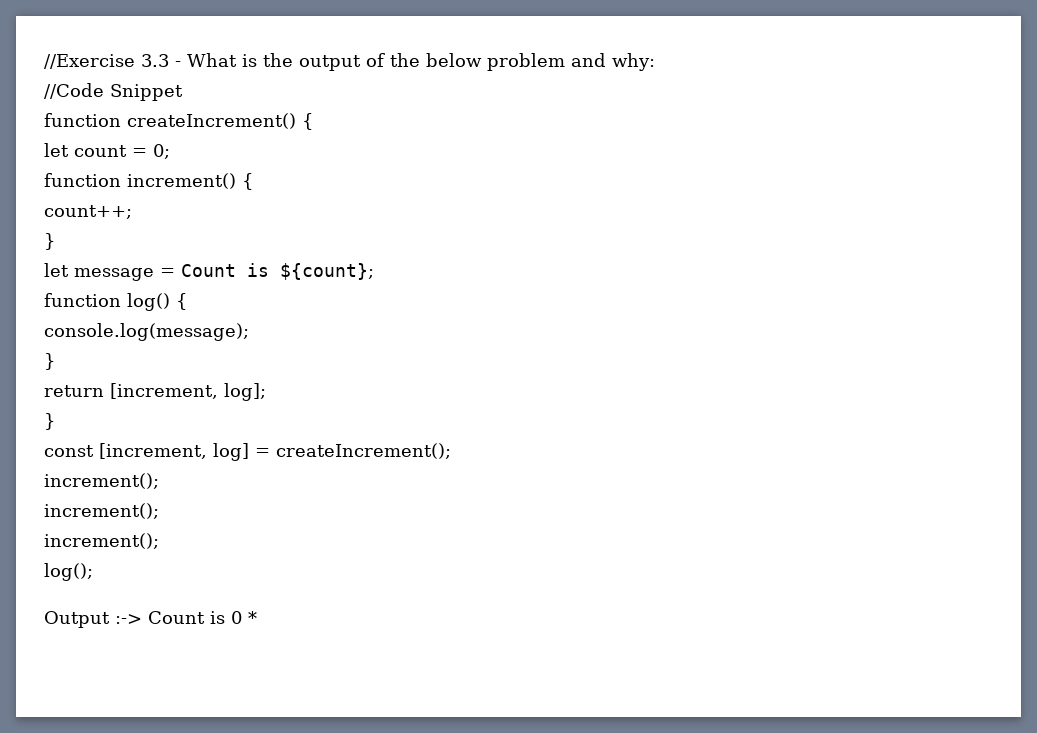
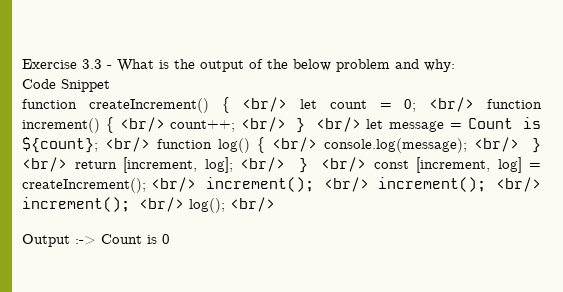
[44,54,135,69] //Exercise -> [22,59,77,69] Exercise
[44,83,104,99] //Code -> [22,79,56,89] Code
(313, 121) // -> [242,97,288,112] <br/>
(170, 151) // -> [429,97,475,112] <br/>
(253, 181) // -> [119,117,165,132] <br/>
[44,233,55,250] // } // -> [240,117,361,133] <br/> } <br/>
(374, 271) // -> [105,137,151,152] <br/>
(187, 301) // -> [272,137,318,152] <br/>
[44,353,55,370] // } // -> [474,137,541,153] [22,157,67,172] <br/> } <br/>
[44,413,55,430] // } // -> [240,157,366,173] <br/> } <br/>
[44,473,159,489] [44,503,159,519] [44,533,159,549] // increment(); // increment(); // increment(); // -> [151,177,541,192] [22,197,184,212] <br/> increment(); <br/> increment(); <br/> increment(); <br/>
(93, 572) none -> [230,197,275,212] <br/>
[248,611,257,624] * -> (170, 239) none

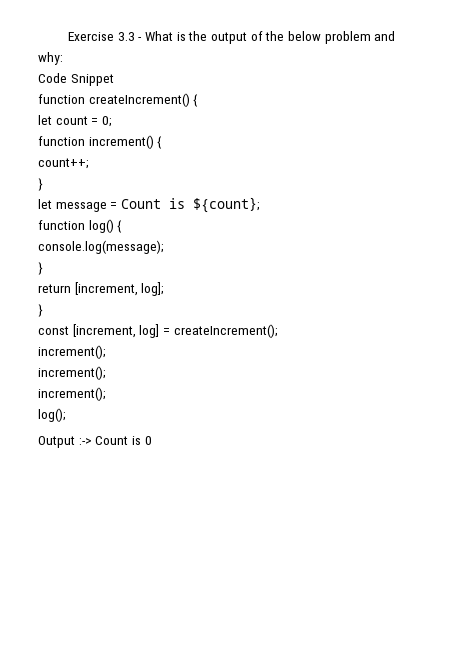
[242,97,288,112] <br/> -> (199, 100) //
[429,97,475,112] <br/> -> (112, 121) //
[119,117,165,132] <br/> -> (163, 142) //
[240,117,361,133] <br/> } <br/> -> [38,178,43,191] // } //
[105,137,151,152] <br/> -> (260, 205) //
[272,137,318,152] <br/> -> (123, 226) //
[474,137,541,153] [22,157,67,172] <br/> } <br/> -> [38,262,43,275] // } //
[240,157,366,173] <br/> } <br/> -> [38,304,43,317] // } //
[151,177,541,192] [22,197,184,212] <br/> increment(); <br/> increment(); <br/> increment(); <br/> -> [38,345,106,359] [38,366,106,380] [38,387,106,401] // increment(); // increment(); // increment(); //
[230,197,275,212] <br/> -> (66, 415) none

